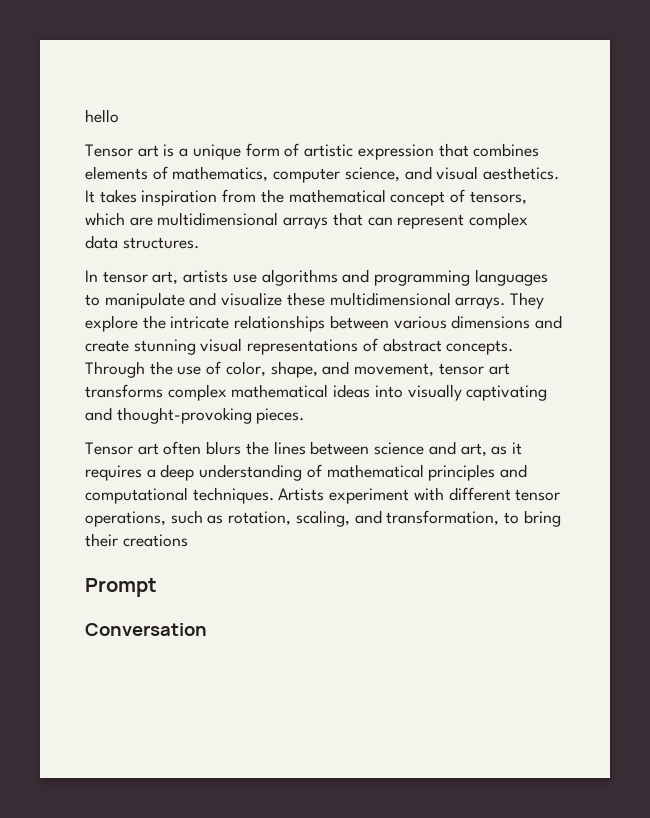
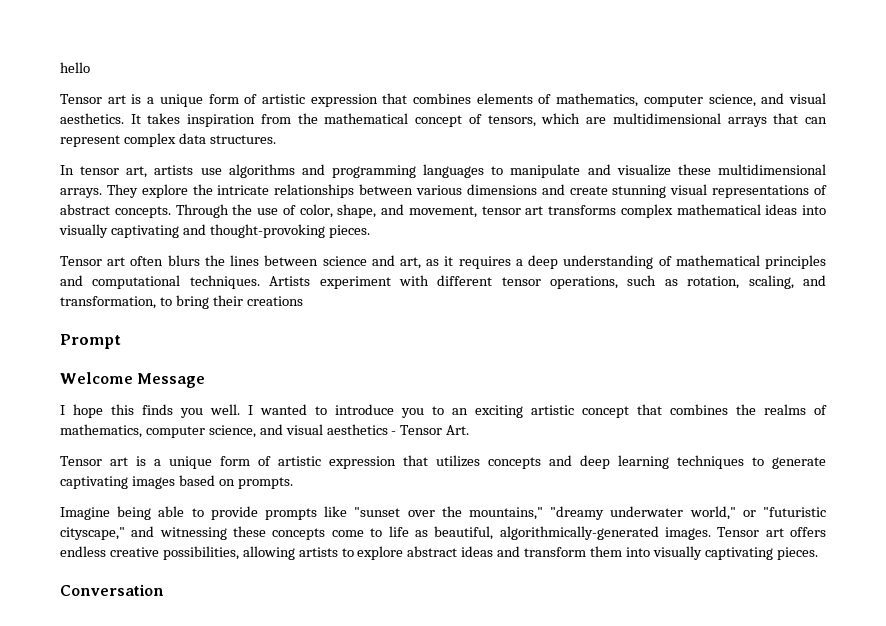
(157, 587) none -> [60,372,206,388] [60,404,827,418] [60,424,470,438] [60,455,826,469] [60,475,293,489] [60,506,827,520] [60,526,827,540] [60,546,818,560] // Welcome Message // I hope this finds you well. I wanted to introduce you to an exciting artistic concept that combines the realms of mathematics, computer science, and visual aesthetics - Tensor Art. // Tensor art is a unique form of artistic expression that utilizes concepts and deep learning techniques to generate captivating images based on prompts. // Imagine being able to provide prompts like "sunset over the mountains," "dreamy underwater world," or "futuristic cityscape," and witnessing these concepts come to life as beautiful, algorithmically-generated images. Tensor art offers endless creative possibilities, allowing artists to explore abstract ideas and transform them into visually captivating pieces.

